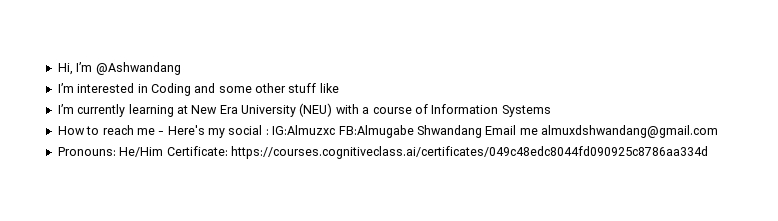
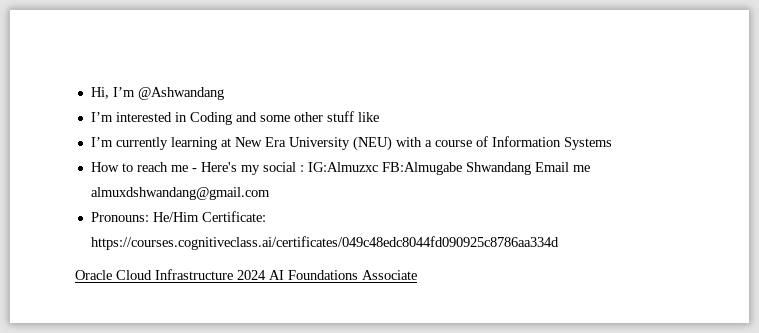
(708, 152) none -> [75,269,417,280] // Oracle Cloud Infrastructure 2024 AI Foundations Associate

